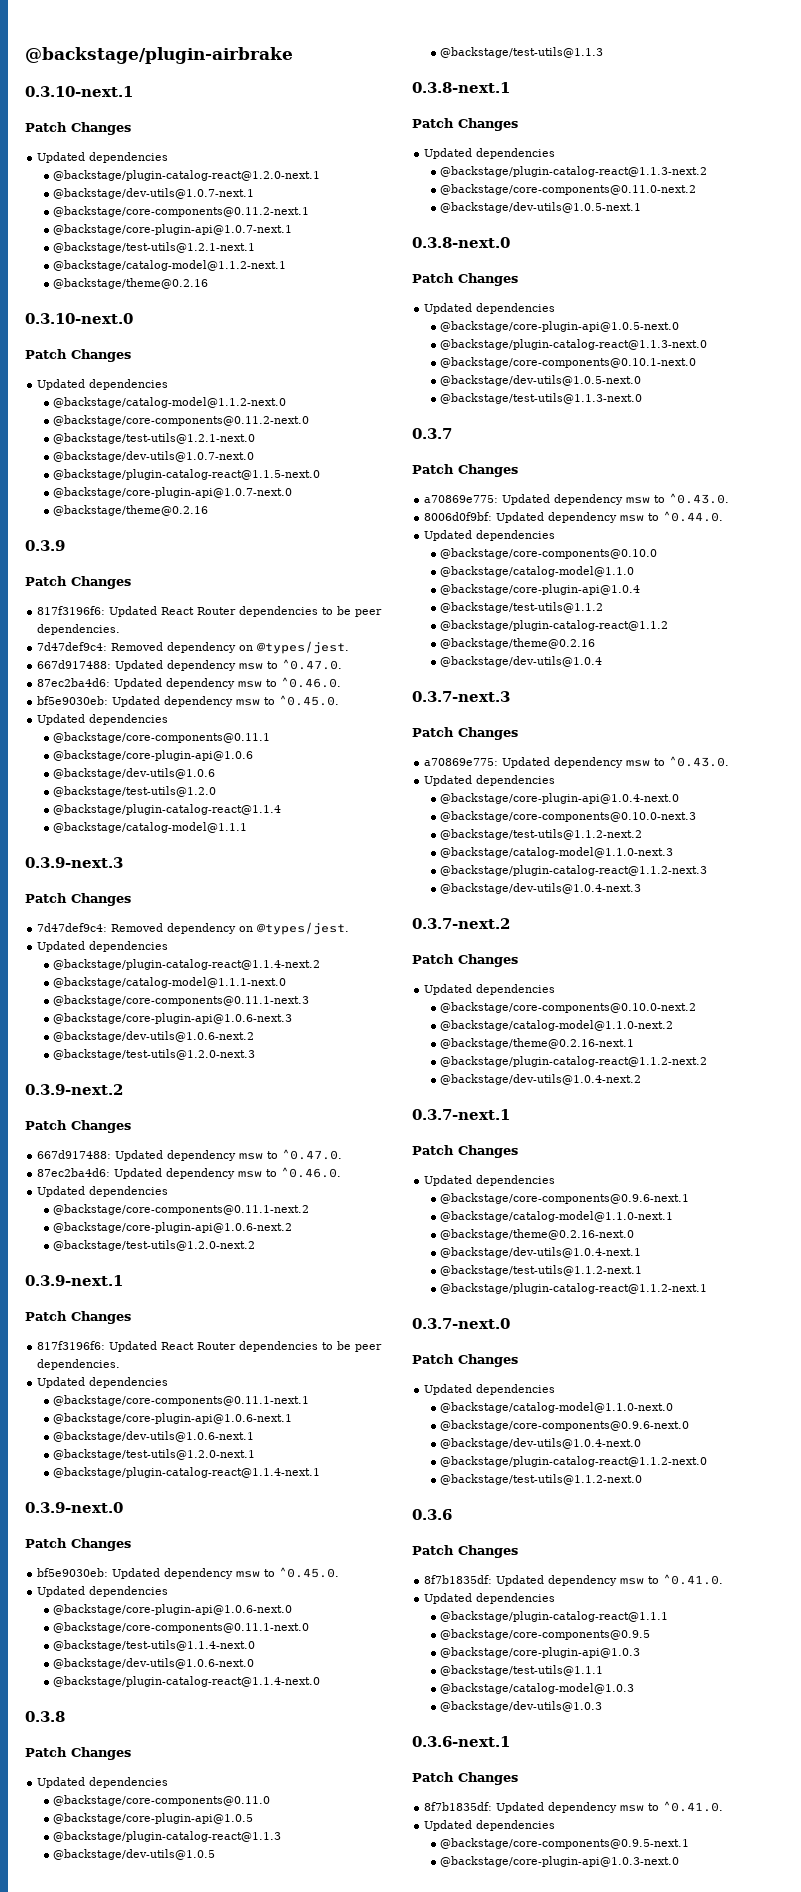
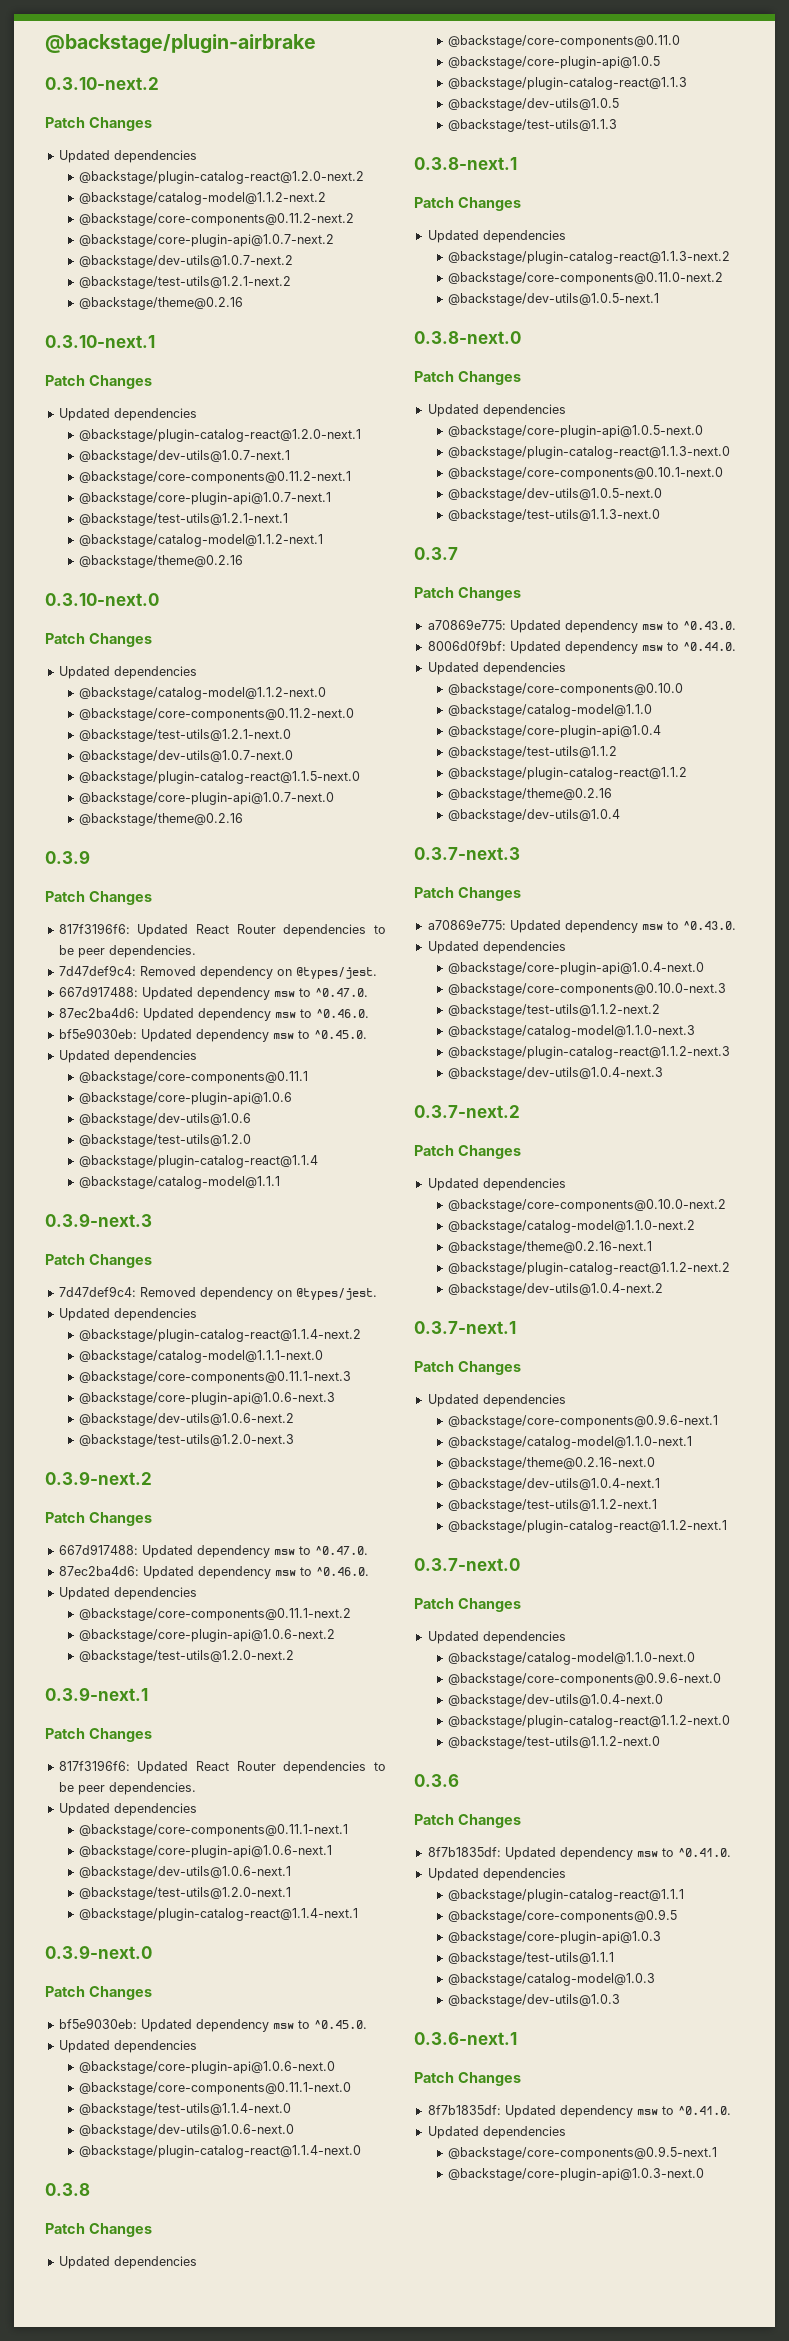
(293, 55) none -> [45,77,159,90] [45,117,152,131] [58,150,197,163] [79,171,365,184] [79,192,327,205] [79,213,355,226] [79,234,335,247] [79,255,294,268] [79,276,292,289] [79,297,244,310] // 0.3.10-next.2 // Patch Changes // Updated dependencies // @backstage/plugin-catalog-react@1.2.0-next.2 // @backstage/catalog-model@1.1.2-next.2 // @backstage/core-components@0.11.2-next.2 // @backstage/core-plugin-api@1.0.7-next.2 // @backstage/dev-utils@1.0.7-next.2 // @backstage/test-utils@1.2.1-next.2 // @backstage/theme@0.2.16

